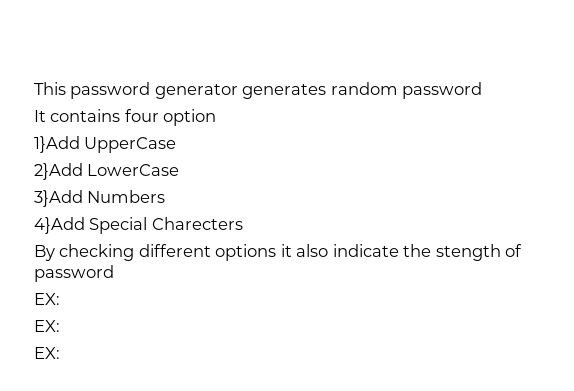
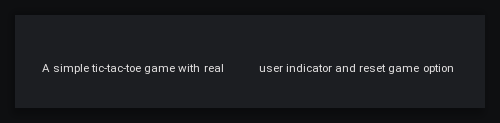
[34,82,483,99] [34,109,217,126] [34,136,177,153] [34,163,180,180] [34,190,166,207] [34,217,243,234] [34,244,523,261] [34,265,114,282] [34,293,60,305] [34,320,60,332] [34,347,60,359] This password generator generates random password // It contains four option // 1}Add UpperCase // 2}Add LowerCase // 3}Add Numbers // 4}Add Special Charecters // By checking different options it also indicate the stength of password // EX: // EX: // EX: -> [42,64,454,74] A simple tic-tac-toe game with real user indicator and reset game option

